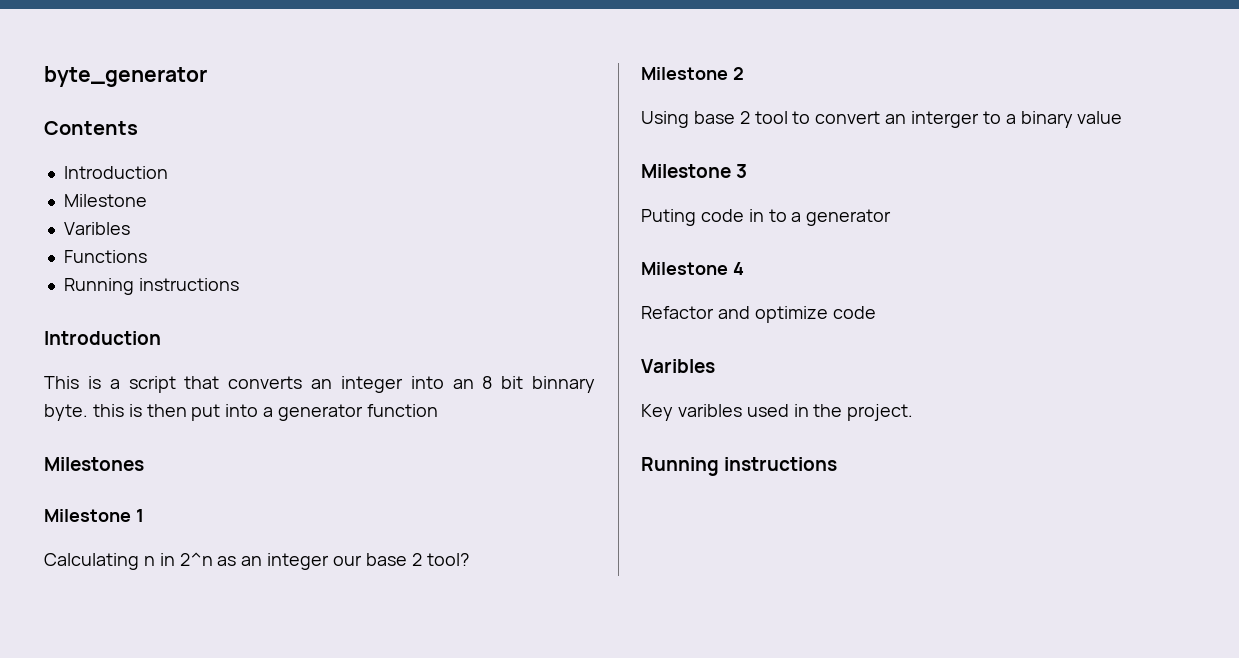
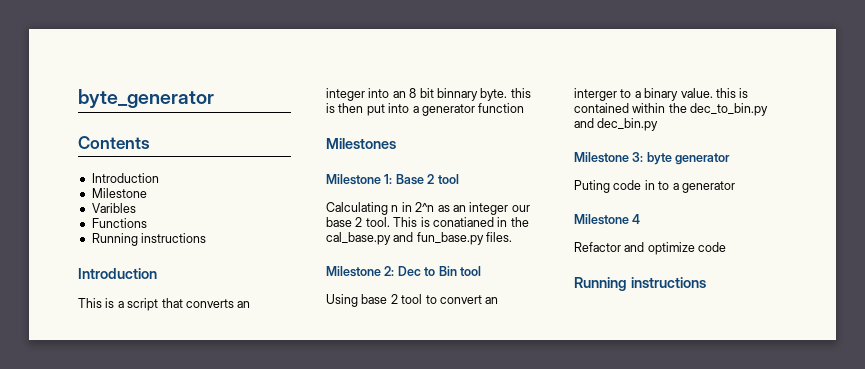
[135,509,144,522] 1 -> [384,174,459,185] 1: Base 2 tool
[426,553,469,566] [641,67,744,80] tool? // Milestone 2 -> [365,217,529,227] [326,232,513,245] [326,266,481,277] tool. This is conatianed in the cal_base.py and fun_base.py files. // Milestone 2: Dec to Bin tool
[1077,111,1123,124] [641,164,748,178] value // Milestone 3 -> [680,88,749,98] [574,103,769,116] [574,118,659,131] [574,152,731,165] value. this is contained within the dec_to_bin.py and dec_bin.py // Milestone 3: byte generator
[641,359,715,373] [641,404,914,421] // Varibles // Key varibles used in the project. -> (727, 247) none

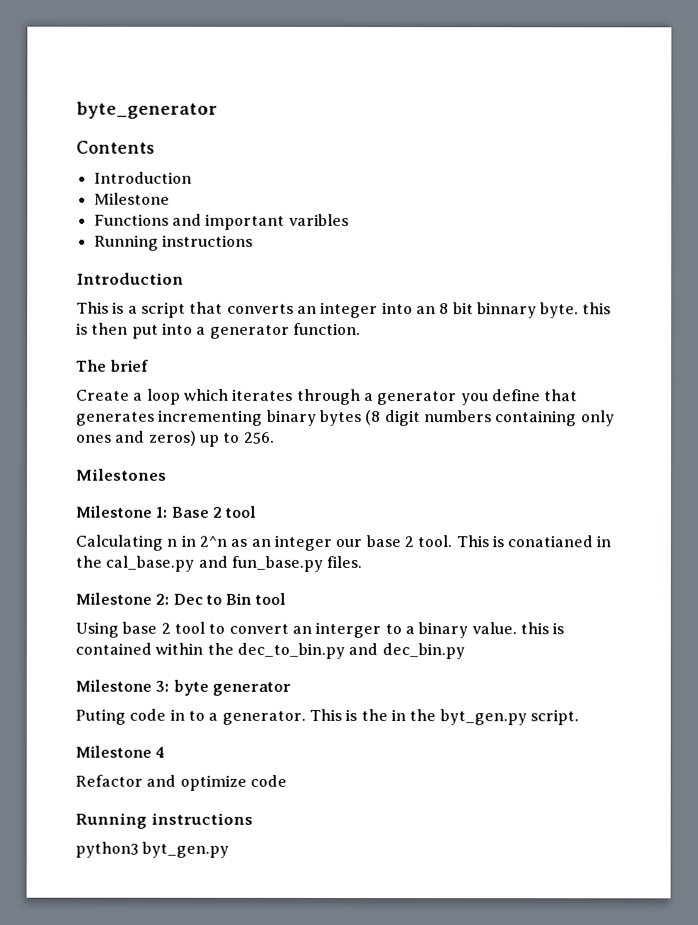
[91,203,136,213] // Varibles -> (170, 198) none
(147, 223) none -> [171,213,349,230] and important varibles
[478,103,525,113] function -> [292,322,361,336] [76,359,150,372] [76,388,579,406] [76,409,615,427] [76,430,275,447] function. // The brief // Create a loop which iterates through a generator you define that generates incrementing binary bytes (8 digit numbers containing only ones and zeros) up to 256.
[681,181,735,193] generator -> [221,708,579,726] generator. This is the in the byt_gen.py script.
(706, 282) none -> [75,841,230,858] // python3 byt_gen.py

